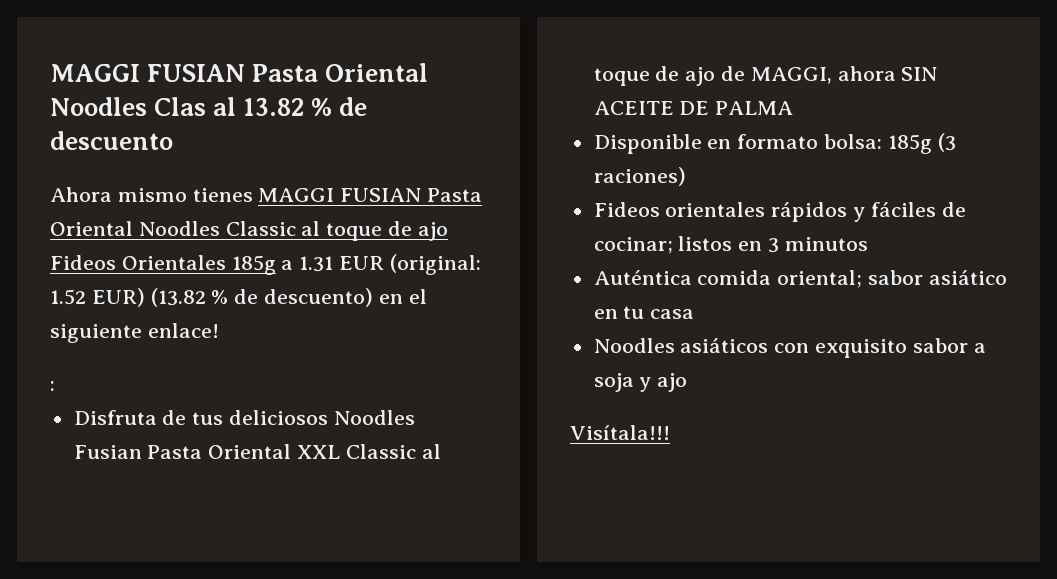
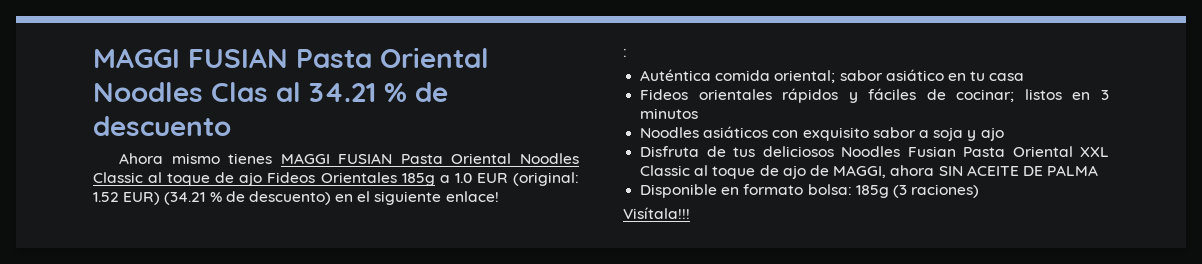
[243,97,305,116] 13.82 -> [309,83,376,102] 34.21
[299,256,334,272] 1.31 -> [454,173,472,183] 1.0
[150,288,206,307] (13.82 -> [164,192,206,205] (34.21
(55, 386) none -> [640,69,1025,83] [640,88,1109,103] [640,108,699,119] [640,126,1004,141] // Auténtica comida oriental; sabor asiático en tu casa // Fideos orientales rápidos y fáciles de cocinar; listos en 3 minutos // Noodles asiáticos con exquisito sabor a soja y ajo
[593,202,966,222] [593,236,868,254] [593,270,1007,288] [593,306,695,319] [593,338,986,358] [593,373,688,392] // Fideos orientales rápidos y fáciles de cocinar; listos en 3 minutos // Auténtica comida oriental; sabor asiático en tu casa // Noodles asiáticos con exquisito sabor a soja y ajo -> (980, 191) none

